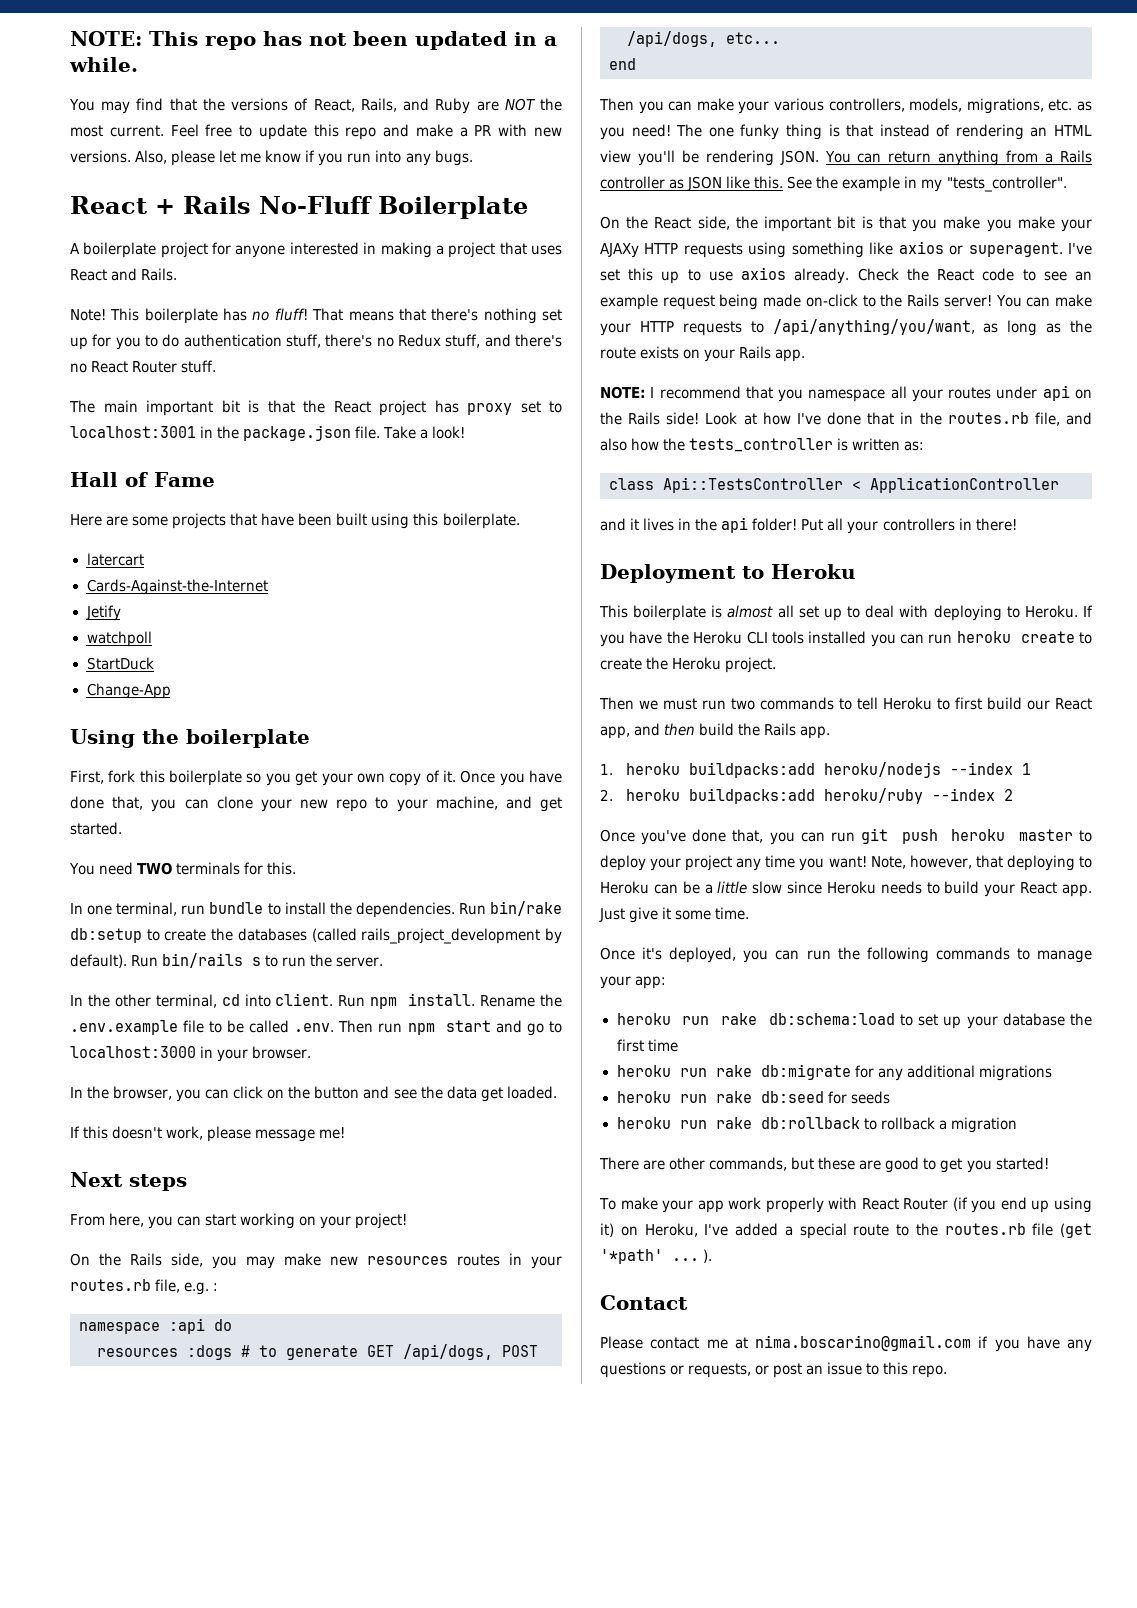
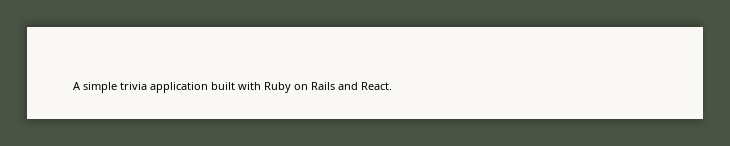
[70,31,557,50] [69,57,138,72] [69,98,562,114] [70,124,562,140] [70,150,473,166] [70,196,529,219] [70,242,563,258] [70,268,178,281] [70,308,563,324] [70,334,562,350] [70,360,217,373] [69,400,562,416] [70,425,466,441] [70,472,215,487] [70,513,520,529] [86,553,144,566] [86,579,268,595] [85,605,121,621] [86,631,152,647] [86,657,154,670] [86,683,171,699] [70,729,310,748] [70,770,562,786] [70,796,563,812] [70,822,122,835] [69,862,297,875] [70,901,562,918] [70,928,562,944] [70,953,384,968] [70,993,563,1009] [70,1020,562,1036] [70,1046,312,1062] [70,1086,557,1102] [70,1126,346,1142] [70,1172,187,1191] [70,1213,408,1229] [70,1253,562,1269] [70,1279,219,1295] [79,1318,232,1334] [97,1344,538,1360] [627,31,780,47] [609,58,636,70] [599,98,1092,114] [600,124,1092,140] [600,150,1092,166] [600,176,1067,192] [600,216,1092,232] [600,241,1092,258] [600,267,1092,284] [600,294,1092,310] [600,319,1092,336] [600,346,806,362] [600,385,1092,402] [600,412,1092,426] [600,438,925,452] [609,477,1059,493] [600,517,1017,534] [600,564,856,583] [599,605,1093,621] [600,631,1092,647] [600,657,777,673] [599,697,1092,710] [600,723,831,739] [600,762,1032,778] [600,788,1014,804] [600,828,1092,845] [600,855,1093,871] [600,881,1092,897] [599,907,750,923] [600,947,1092,963] [600,976,667,989] [616,1013,1092,1029] [616,1039,678,1052] [616,1064,1052,1081] [616,1091,890,1104] [616,1117,1017,1133] [599,1157,1049,1173] [599,1197,1092,1213] [600,1223,1092,1239] [600,1249,713,1264] [600,1295,688,1310] [600,1335,1092,1352] [600,1362,948,1378] NOTE: This repo has not been updated in a while. // You may find that the versions of React, Rails, and Ruby are NOT the most current. Feel free to update this repo and make a PR with new versions. Also, please let me know if you run into any bugs. // React + Rails No-Fluff Boilerplate // A boilerplate project for anyone interested in making a project that uses React and Rails. // Note! This boilerplate has no fluff! That means that there's nothing set up for you to do authentication stuff, there's no Redux stuff, and there's no React Router stuff. // The main important bit is that the React project has proxy set to localhost:3001 in the package.json file. Take a look! // Hall of Fame // Here are some projects that have been built using this boilerplate. // latercart // Cards-Against-the-Internet // Jetify // watchpoll // StartDuck // Change-App // Using the boilerplate // First, fork this boilerplate so you get your own copy of it. Once you have done that, you can clone your new repo to your machine, and get started. // You need TWO terminals for this. // In one terminal, run bundle to install the dependencies. Run bin/rake db:setup to create the databases (called rails_project_development by default). Run bin/rails s to run the server. // In the other terminal, cd into client. Run npm install. Rename the .env.example file to be called .env. Then run npm start and go to localhost:3000 in your browser. // In the browser, you can click on the button and see the data get loaded. // If this doesn't work, please message me! // Next steps // From here, you can start working on your project! // On the Rails side, you may make new resources routes in your routes.rb file, e.g. : // namespace :api do // resources :dogs # to generate GET /api/dogs, POST /api/dogs, etc... // end // Then you can make your various controllers, models, migrations, etc. as you need! The one funky thing is that instead of rendering an HTML view you'll be rendering JSON. You can return anything from a Rails controller as JSON like this. See the example in my "tests_controller". // On the React side, the important bit is that you make you make your AJAXy HTTP requests using something like axios or superagent. I've set this up to use axios already. Check the React code to see an example request being made on-click to the Rails server! You can make your HTTP requests to /api/anything/you/want, as long as the route exists on your Rails app. // NOTE: I recommend that you namespace all your routes under api on the Rails side! Look at how I've done that in the routes.rb file, and also how the tests_controller is written as: // class Api::TestsController < ApplicationController // and it lives in the api folder! Put all your controllers in there! // Deployment to Heroku // This boilerplate is almost all set up to deal with deploying to Heroku. If you have the Heroku CLI tools installed you can run heroku create to create the Heroku project. // Then we must run two commands to tell Heroku to first build our React app, and then build the Rails app. // 1. heroku buildpacks:add heroku/nodejs --index 1 // 2. heroku buildpacks:add heroku/ruby --index 2 // Once you've done that, you can run git push heroku master to deploy your project any time you want! Note, however, that deploying to Heroku can be a little slow since Heroku needs to build your React app. Just give it some time. // Once it's deployed, you can run the following commands to manage your app: // heroku run rake db:schema:load to set up your database the first time // heroku run rake db:migrate for any additional migrations // heroku run rake db:seed for seeds // heroku run rake db:rollback to rollback a migration // There are other commands, but these are good to get you started! // To make your app work properly with React Router (if you end up using it) on Heroku, I've added a special route to the routes.rb file (get '*path' ... ). // Contact // Please contact me at nima.boscarino@gmail.com if you have any questions or requests, or post an issue to this repo. -> [73,82,392,93] A simple trivia application built with Ruby on Rails and React.

